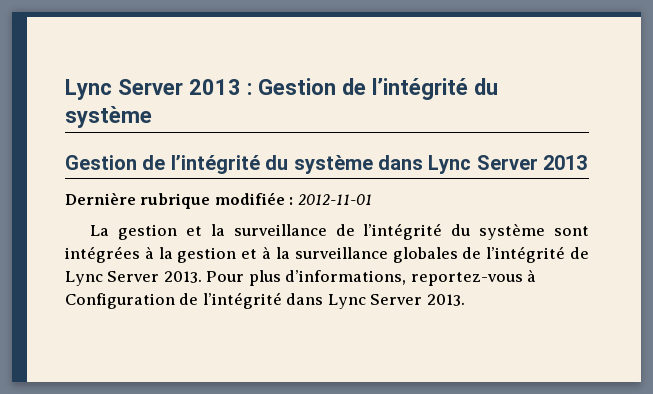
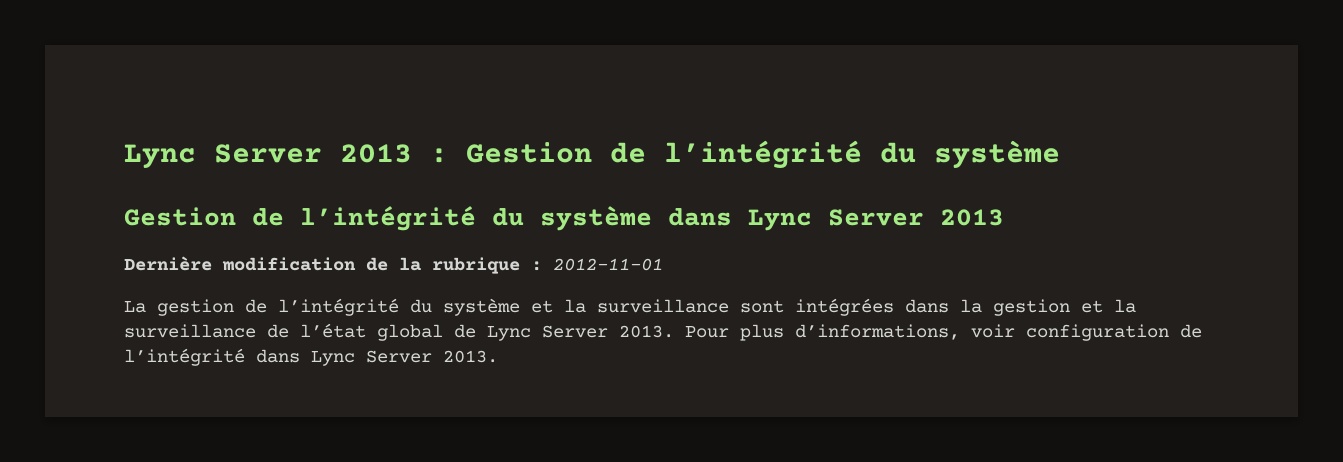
[140,192,285,209] rubrique modifiée -> [222,257,520,274] modification de la rubrique
[185,223,589,240] [65,246,566,263] et la surveillance de l’intégrité du système sont intégrées à la gestion et à la surveillance globales de l’intégrité -> [245,298,1136,316] [124,323,443,341] de l’intégrité du système et la surveillance sont intégrées dans la gestion et la surveillance de l’état global
[410,269,537,286] [65,293,175,309] reportez-vous à Configuration -> [971,324,1169,341] voir configuration

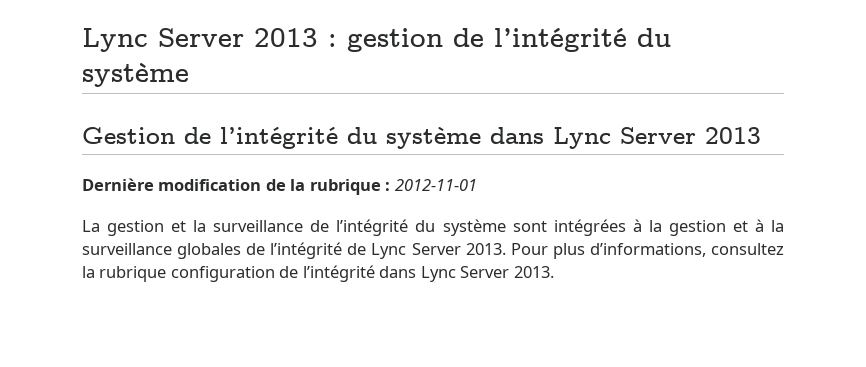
[466,142,592,163] Gestion -> [347,28,443,52] gestion
[245,298,729,316] de l’intégrité du système et la surveillance -> [171,219,506,236] et la surveillance de l’intégrité du système
[905,299,949,313] dans -> [632,219,642,232] à
[1114,299,1136,313] [124,323,443,341] la surveillance de l’état global -> [754,219,784,232] [82,242,343,259] à la surveillance globales de l’intégrité
[971,324,1015,338] voir -> [710,243,784,255] [82,266,167,282] consultez la rubrique

